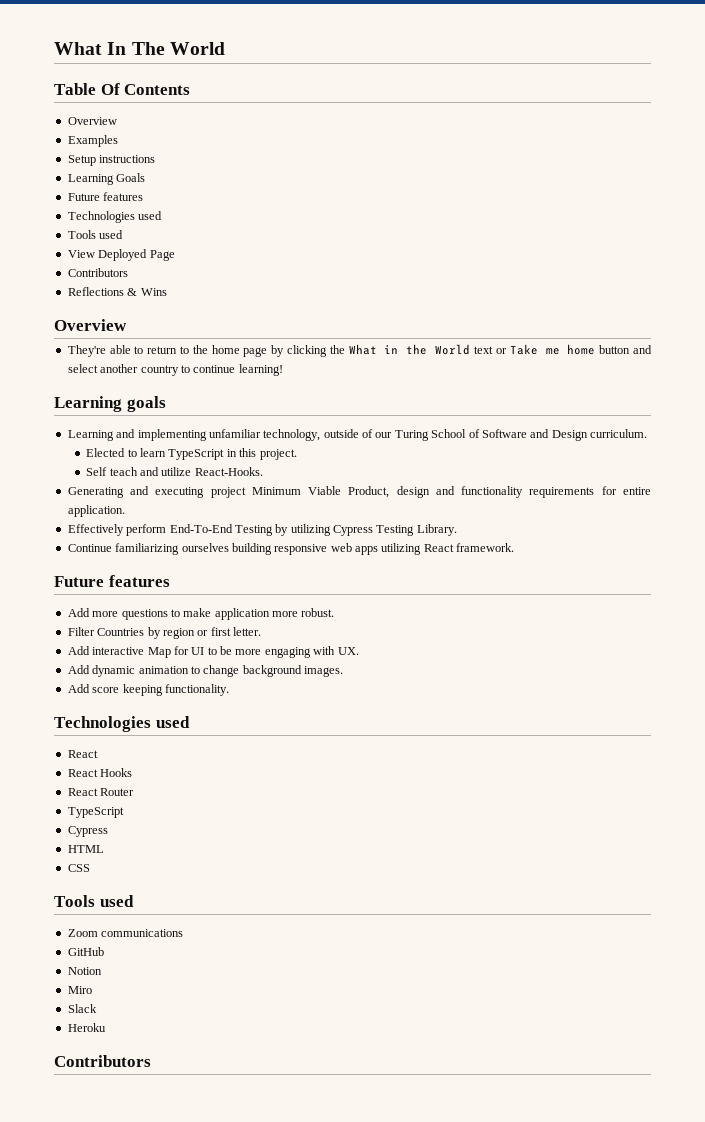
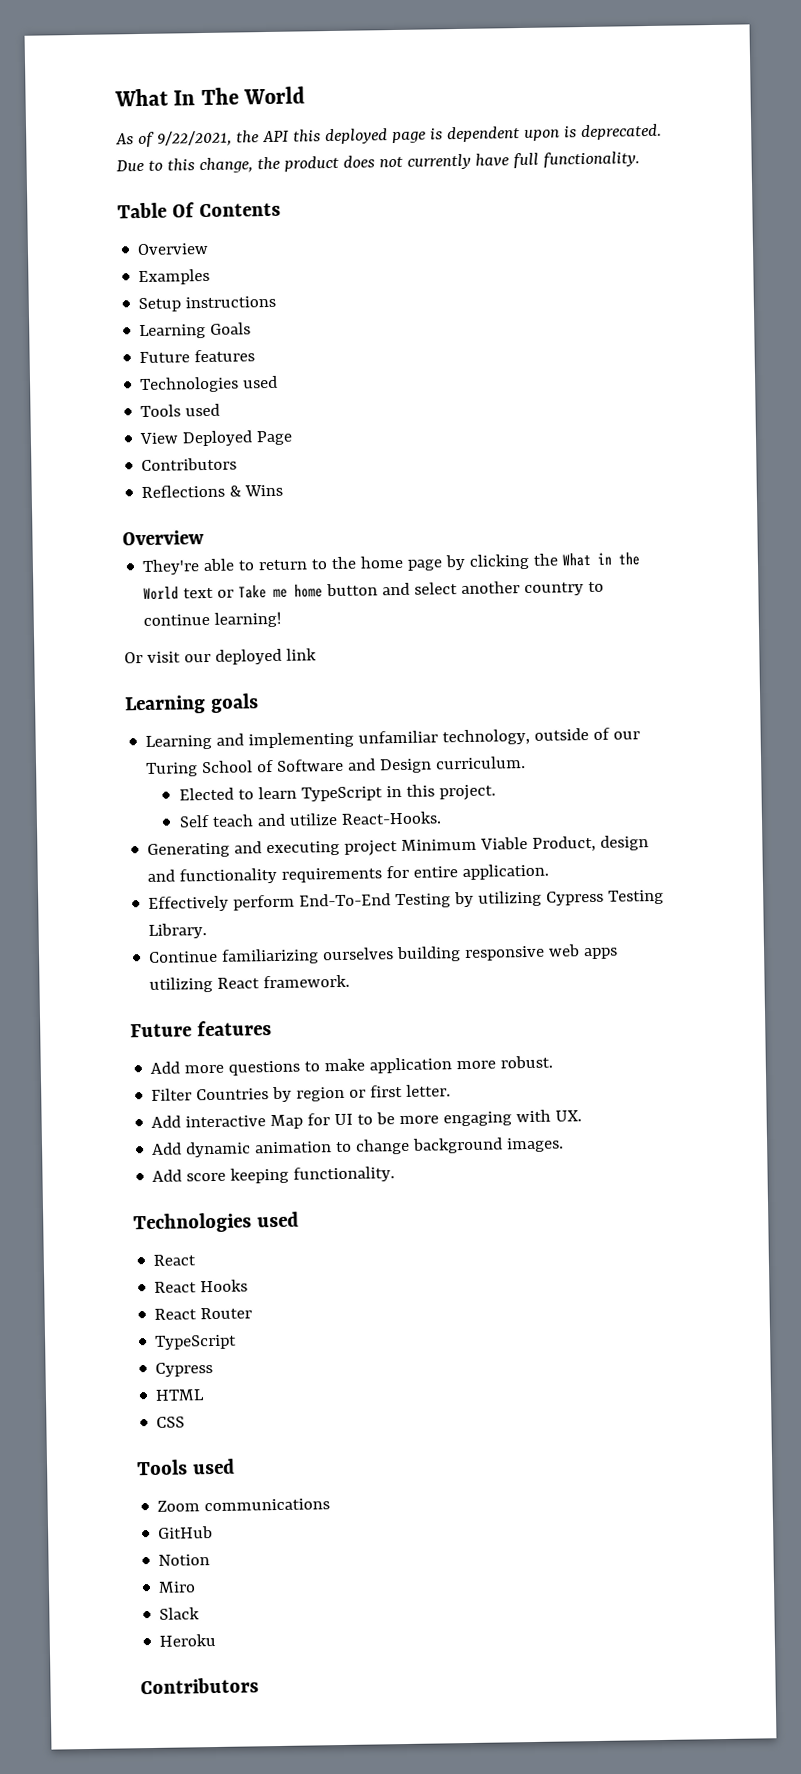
(225, 48) none -> [115,123,662,148] [116,151,640,174] // As of 9/22/2021, the API this deployed page is dependent upon is deprecated. Due to this change, the product does not currently have full functionality.
(283, 370) none -> [124,648,317,665] // Or visit our deployed link

